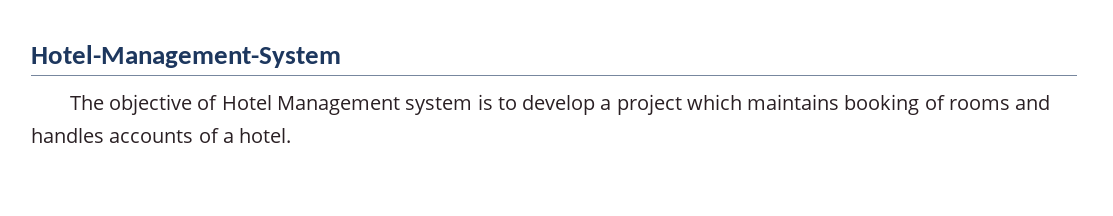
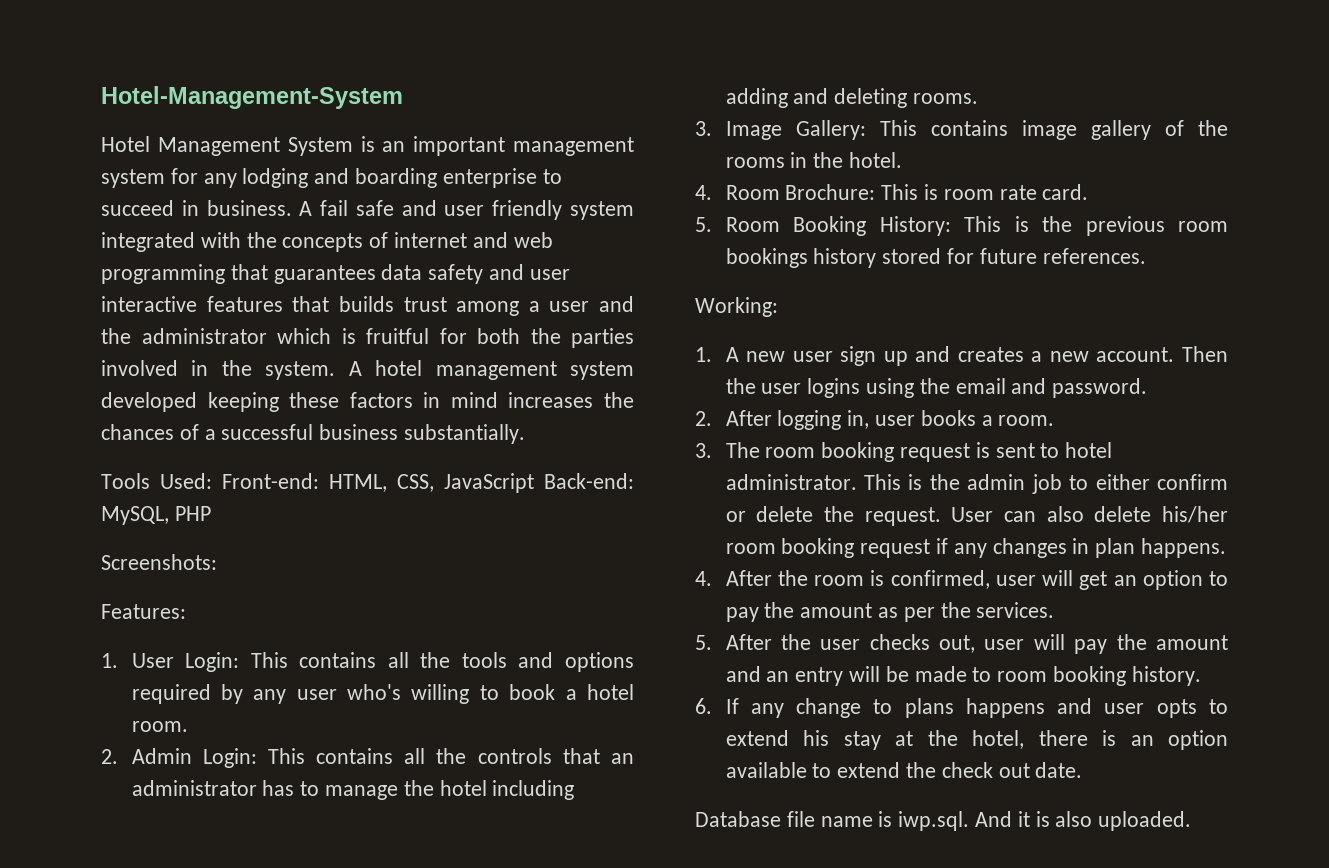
[69,94,1051,115] [31,128,292,143] The objective of Hotel Management system is to develop a project which maintains booking of rooms and handles accounts of a hotel. -> [101,136,634,156] [101,168,562,188] [101,200,634,220] [101,232,553,252] [101,264,570,284] [101,296,634,316] [101,328,634,348] [101,360,634,380] [101,392,634,412] [101,424,526,444] [101,473,634,493] [101,506,211,525] [101,554,217,570] [101,604,186,619] [101,652,634,672] [131,684,634,704] [131,721,188,732] [101,748,634,768] [131,780,575,800] [725,88,978,108] [695,120,1228,140] [725,152,902,168] [695,184,1089,200] [695,216,1228,236] [725,248,1146,268] [695,297,778,317] [695,346,1228,366] [725,378,1148,398] [695,410,1055,430] [695,442,1113,462] [725,474,1228,494] [725,506,1228,526] [725,538,1226,558] [695,570,1228,590] [725,602,1055,622] [695,634,1228,654] [725,666,1201,686] [695,698,1228,718] [725,730,1228,750] [725,762,1083,778] [695,811,1192,831] Hotel Management System is an important management system for any lodging and boarding enterprise to succeed in business. A fail safe and user friendly system integrated with the concepts of internet and web programming that guarantees data safety and user interactive features that builds trust among a user and the administrator which is fruitful for both the parties involved in the system. A hotel management system developed keeping these factors in mind increases the chances of a successful business substantially. // Tools Used: Front-end: HTML, CSS, JavaScript Back-end: MySQL, PHP // Screenshots: // Features: // 1. User Login: This contains all the tools and options required by any user who's willing to book a hotel room. // 2. Admin Login: This contains all the controls that an administrator has to manage the hotel including adding and deleting rooms. // 3. Image Gallery: This contains image gallery of the rooms in the hotel. // 4. Room Brochure: This is room rate card. // 5. Room Booking History: This is the previous room bookings history stored for future references. // Working: // 1. A new user sign up and creates a new account. Then the user logins using the email and password. // 2. After logging in, user books a room. // 3. The room booking request is sent to hotel administrator. This is the admin job to either confirm or delete the request. User can also delete his/her room booking request if any changes in plan happens. // 4. After the room is confirmed, user will get an option to pay the amount as per the services. // 5. After the user checks out, user will pay the amount and an entry will be made to room booking history. // 6. If any change to plans happens and user opts to extend his stay at the hotel, there is an option available to extend the check out date. // Database file name is iwp.sql. And it is also uploaded.

